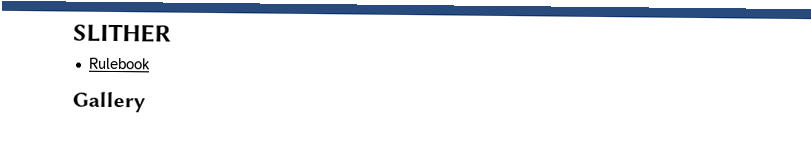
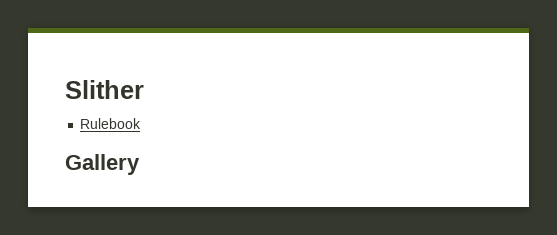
[73,23,171,43] SLITHER -> [65,80,144,99] Slither

